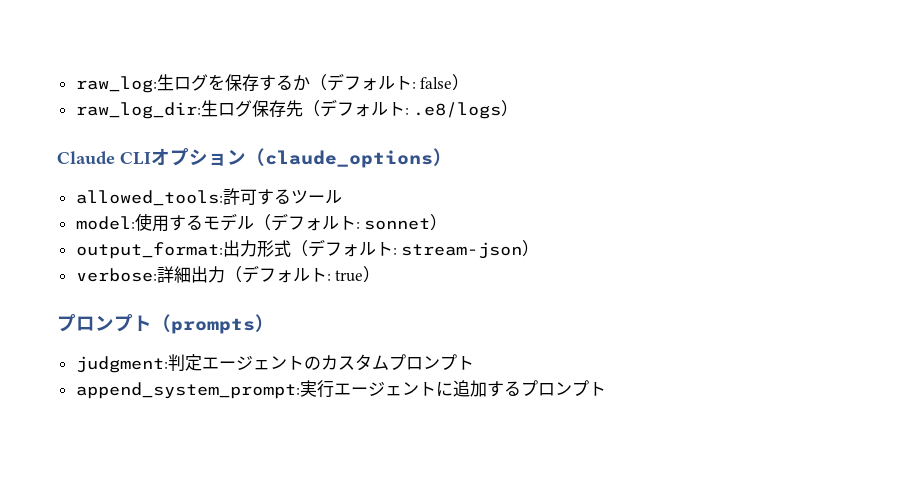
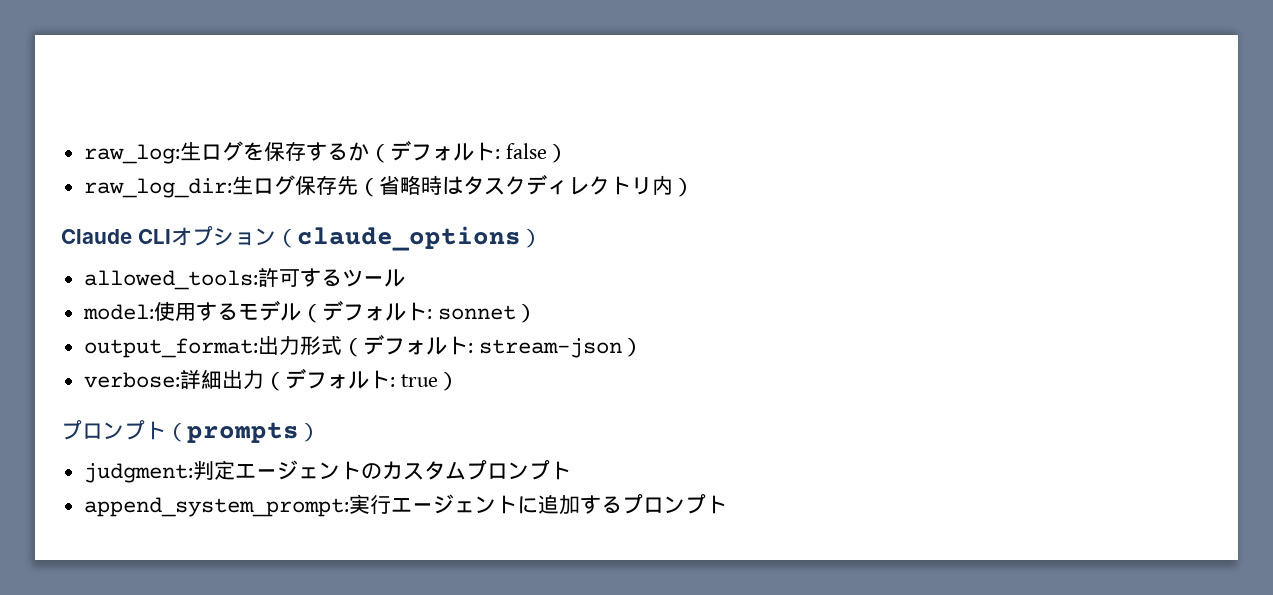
[319,99,502,119] デフォルト: .e8/logs -> [379,174,674,195] 省略時はタスクディレクトリ内

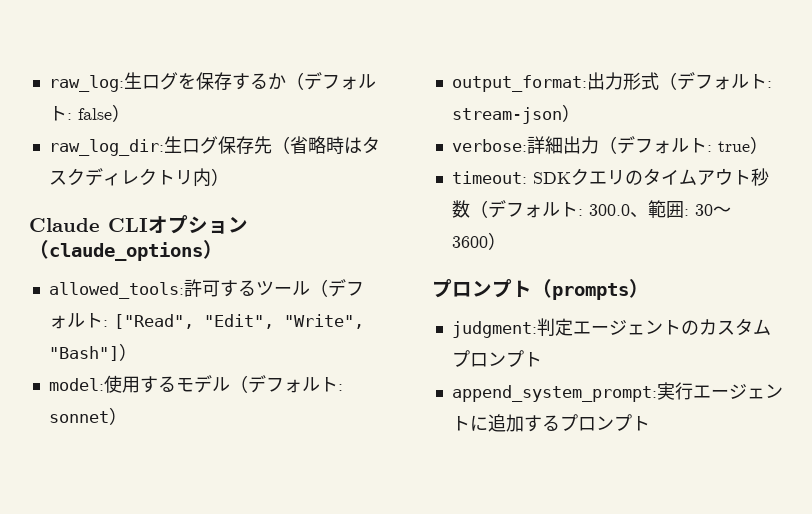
(406, 278) none -> [309,279,364,297] [48,313,364,329] [48,343,137,361] （デフォルト: ["Read", "Edit", "Write", "Bash"]）
(459, 381) none -> [451,168,769,186] [451,200,731,218] [451,232,506,250] // timeout: SDKクエリのタイムアウト秒数（デフォルト: 300.0、範囲: 30〜3600）

